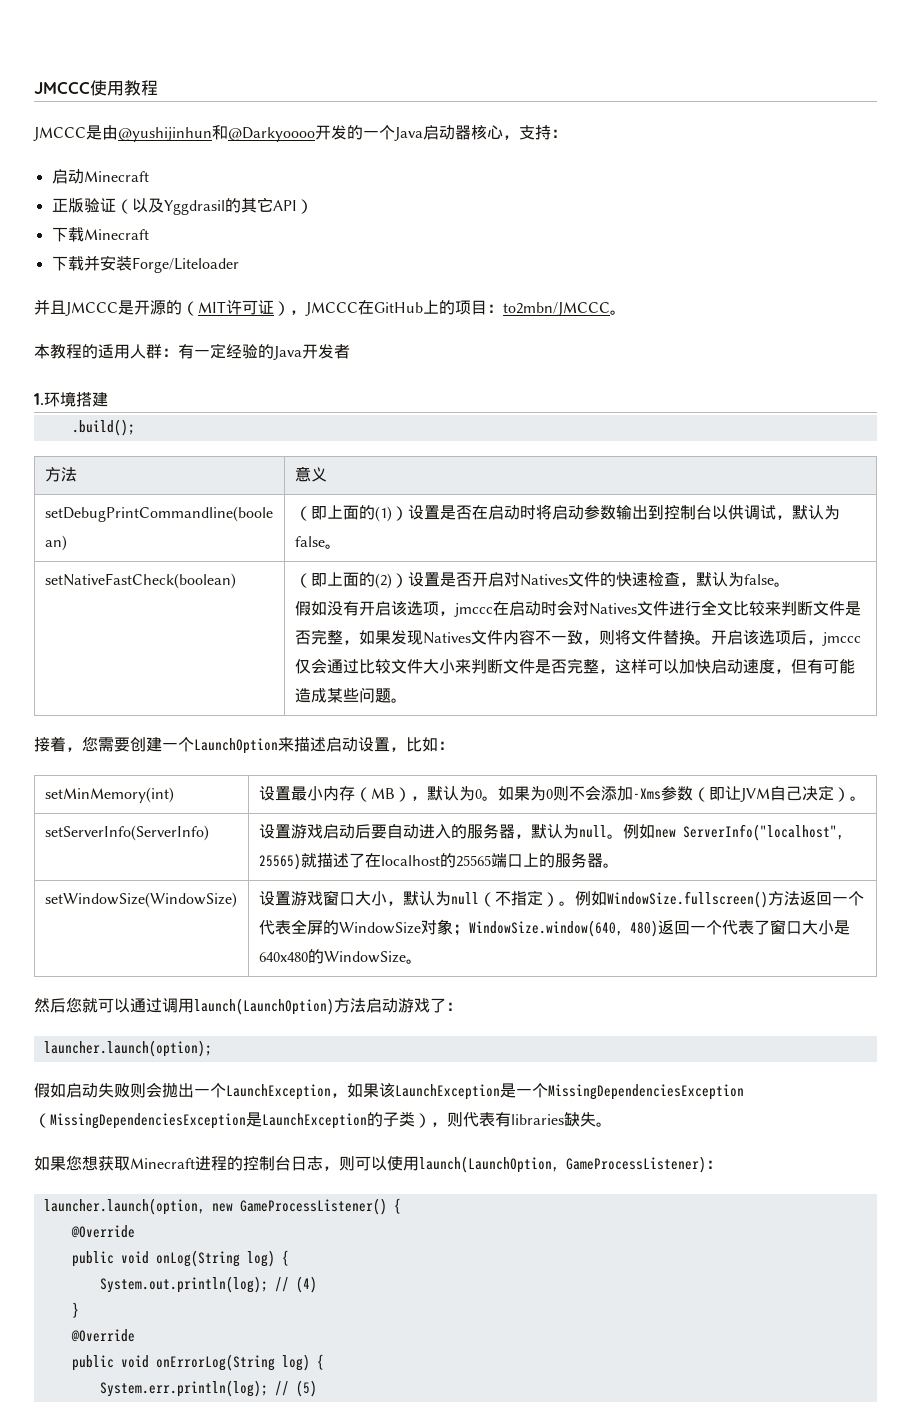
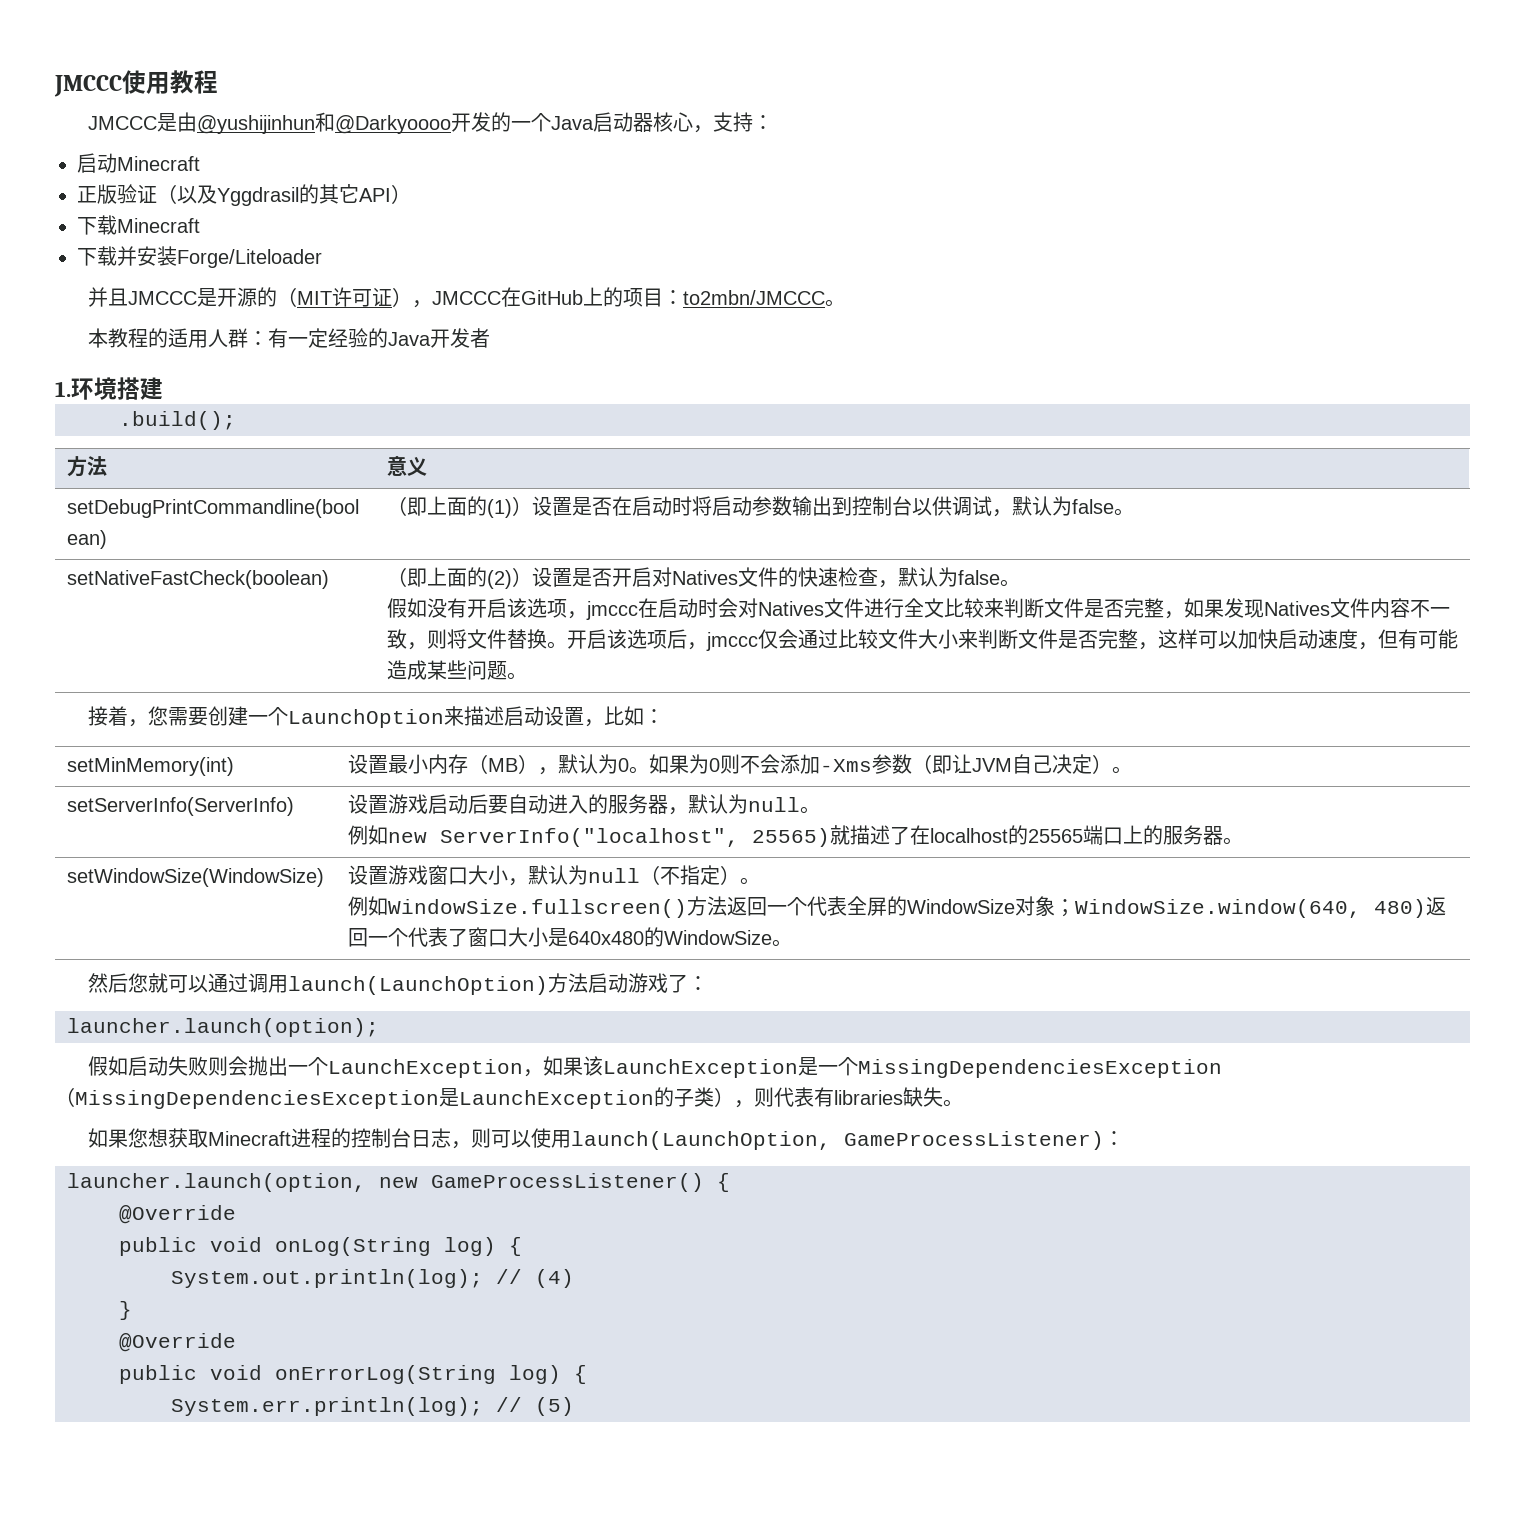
(623, 836) none -> (820, 810) //
(575, 903) none -> (760, 881) //

